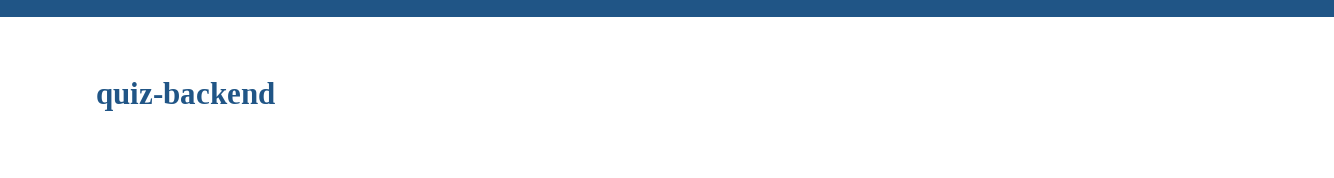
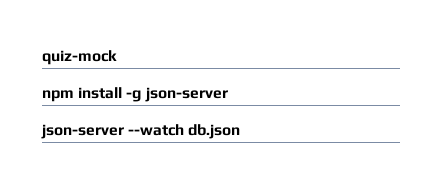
[96,82,275,111] quiz-backend -> [42,50,117,65] [42,87,228,102] [41,124,241,139] quiz-mock // npm install -g json-server // json-server --watch db.json

